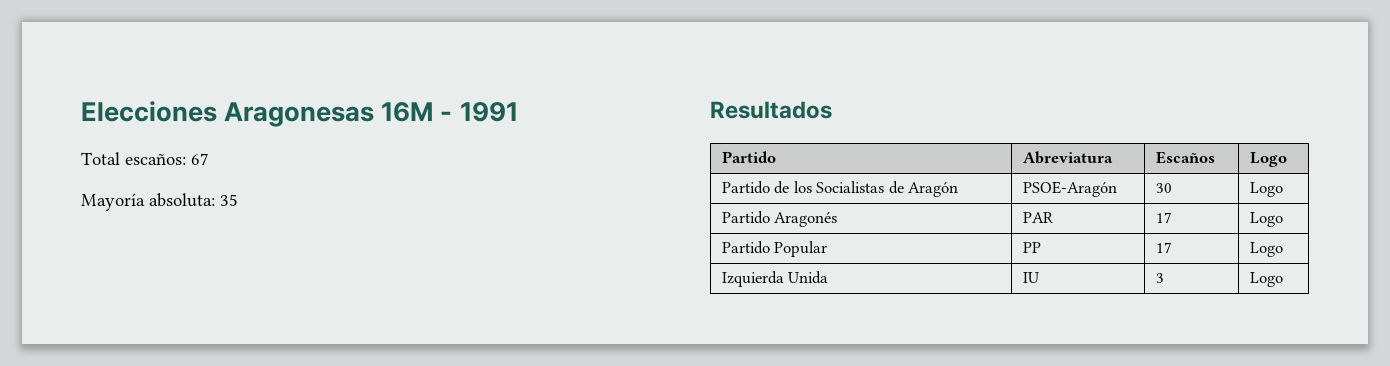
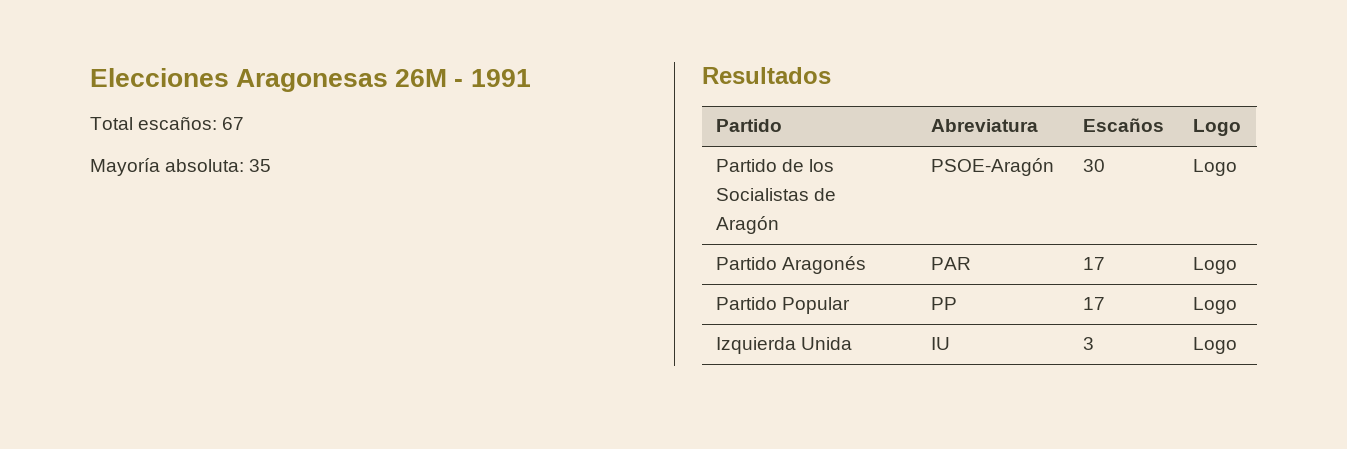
[381,102,434,122] 16M -> [395,69,448,87] 26M

